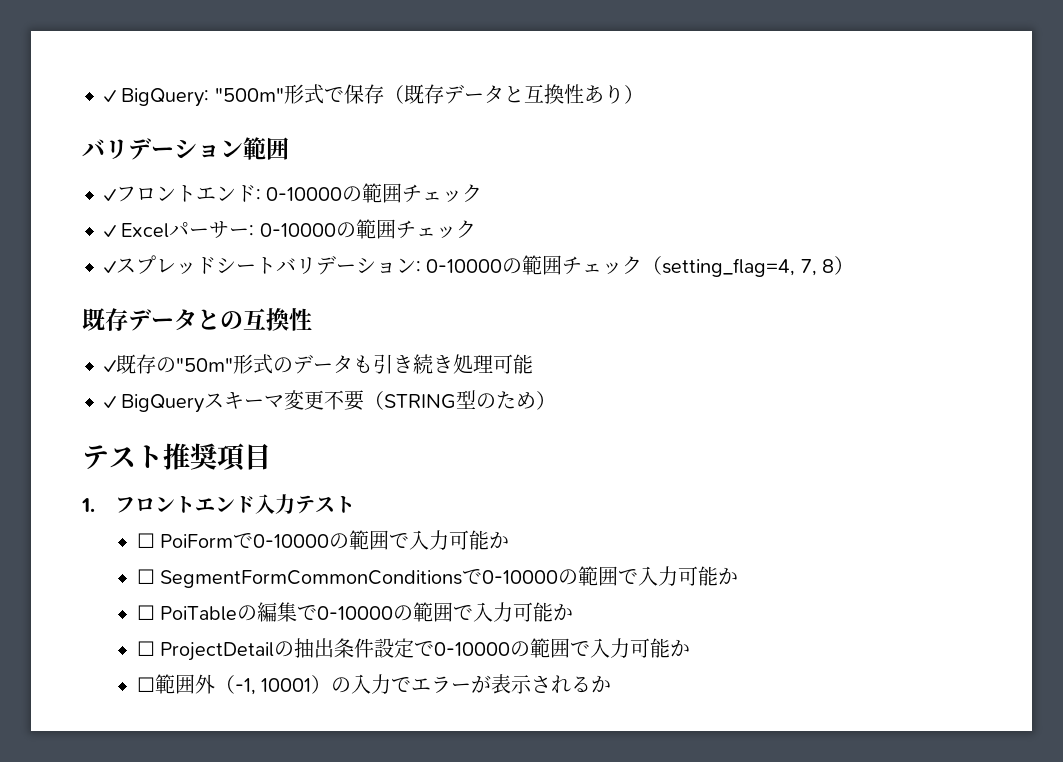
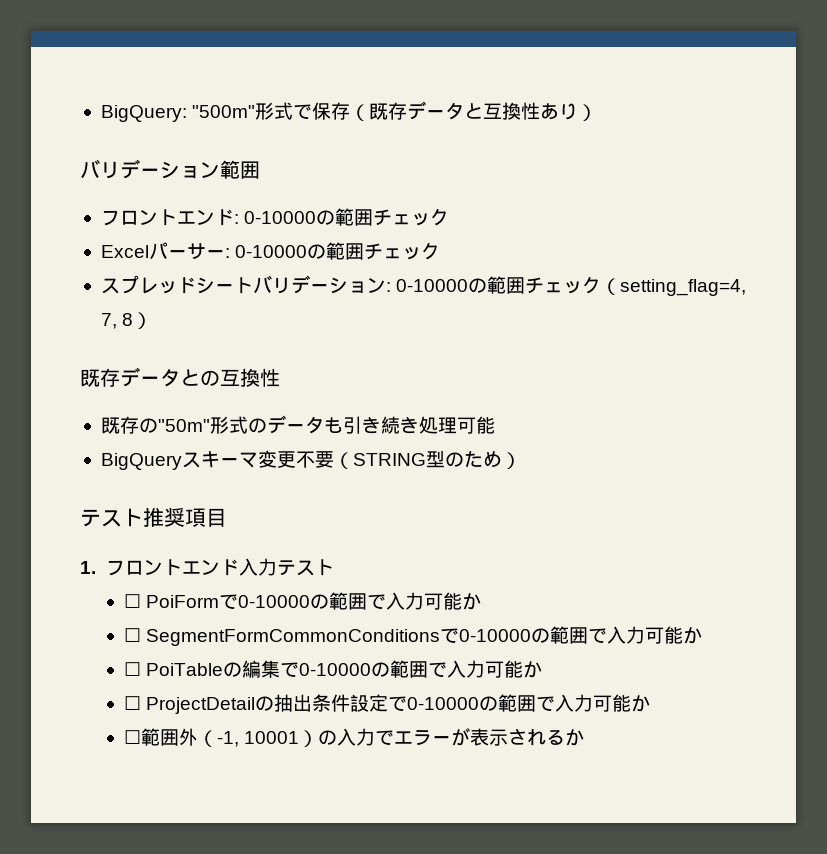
[104,90,116,103] ✓ -> (100, 113) none
[104,189,116,202] ✓ -> (260, 170) none
[104,225,116,238] ✓ -> (450, 217) none
[104,261,116,274] ✓ -> (441, 251) none
[104,360,116,373] ✓ -> (280, 377) none
[104,396,116,409] ✓ -> (495, 425) none

